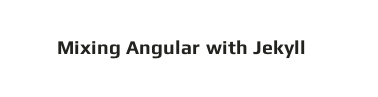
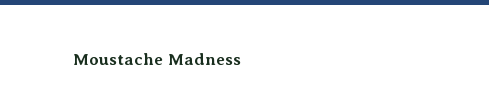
[57,40,306,59] Mixing Angular with Jekyll -> [73,53,241,65] Moustache Madness

